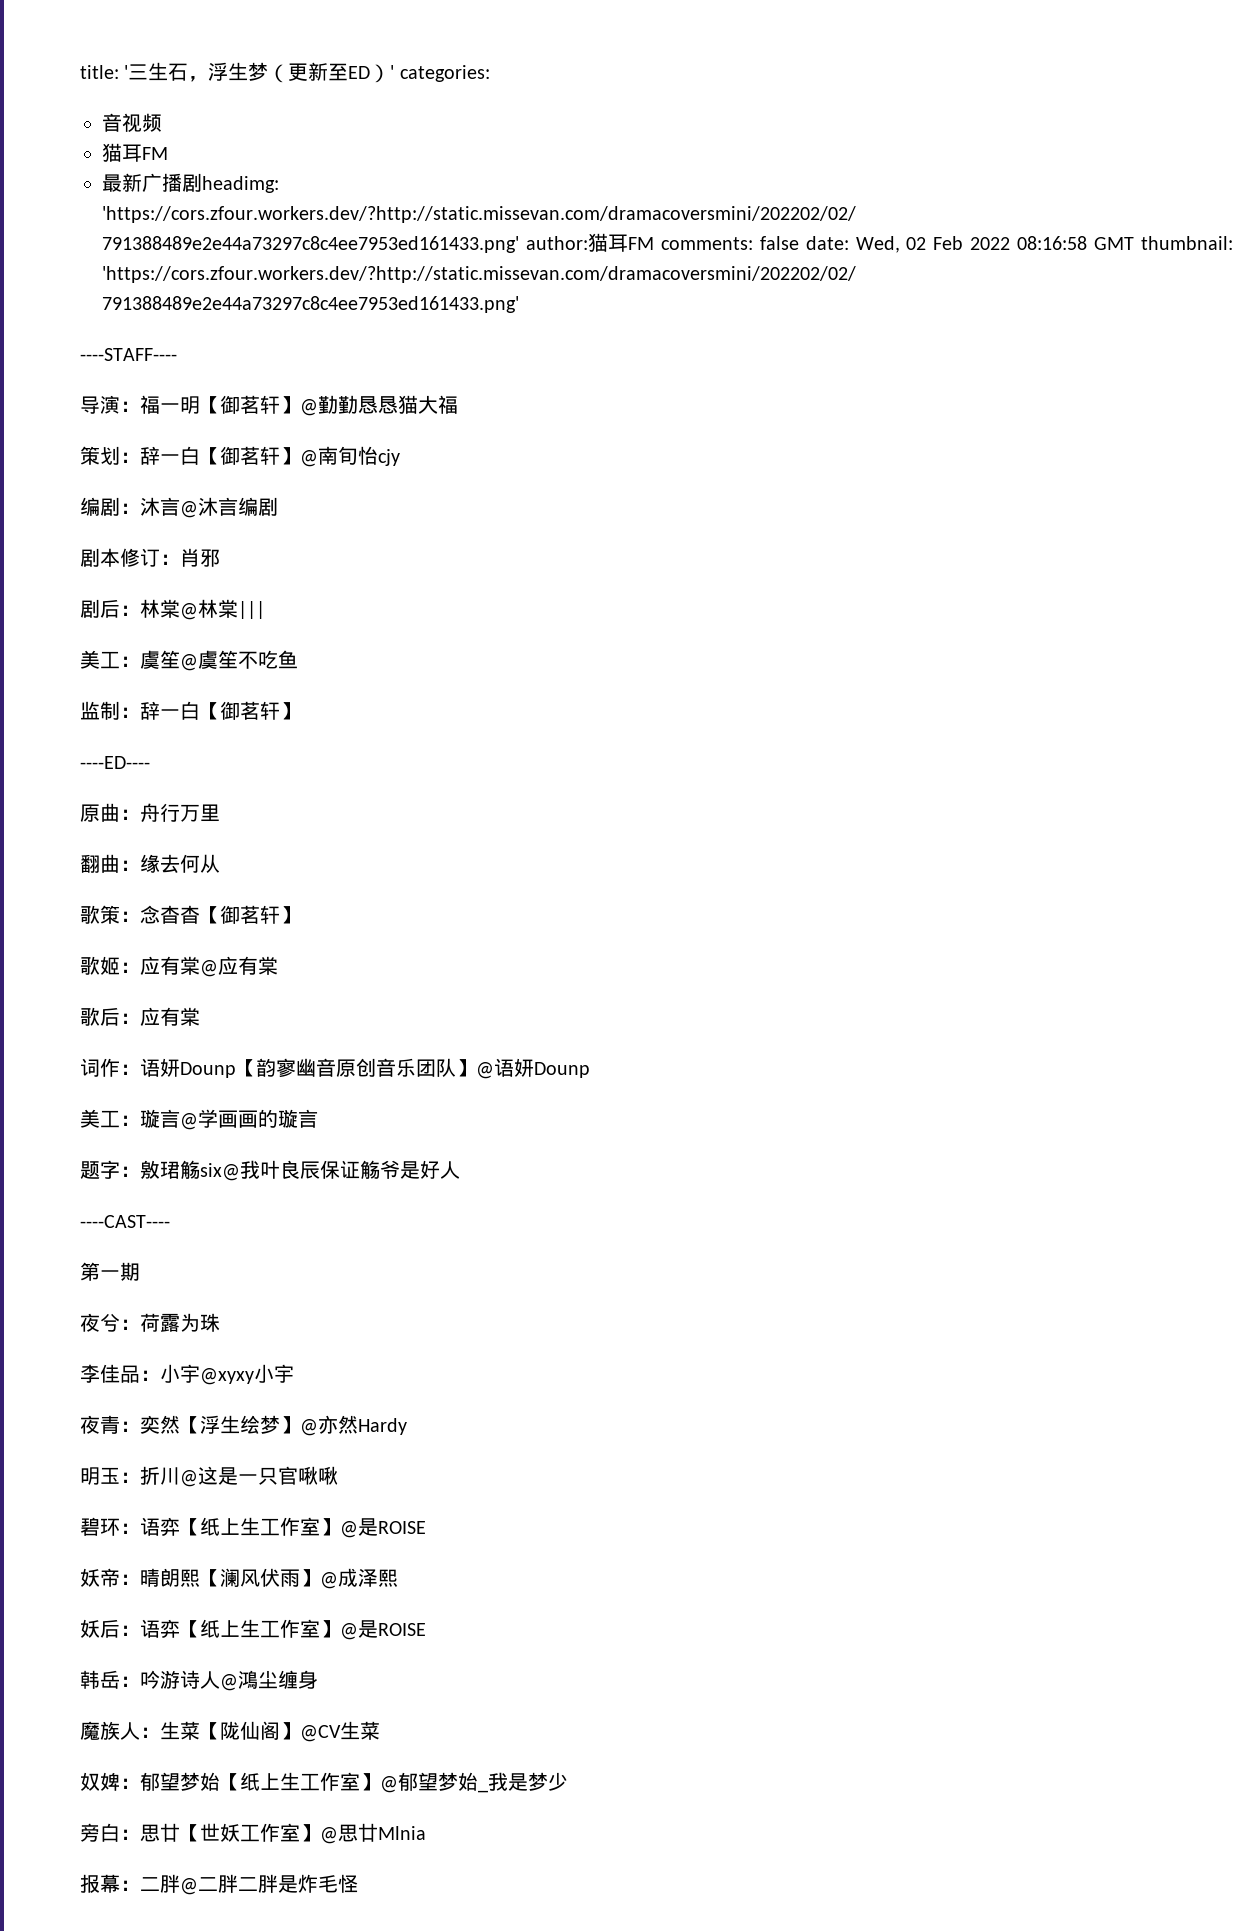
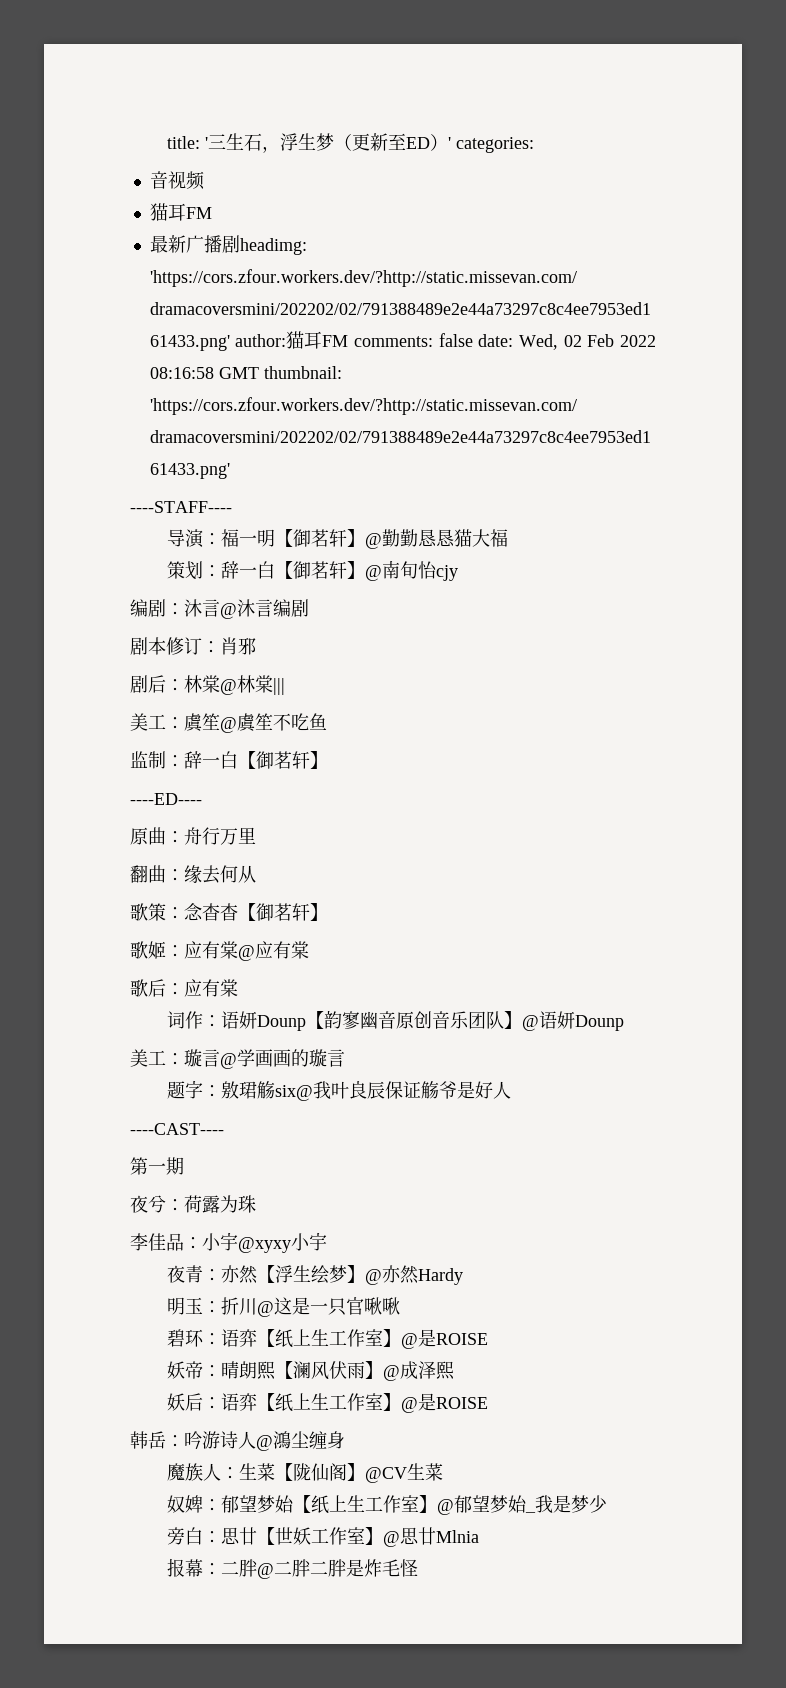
[140,1415,160,1434] 奕 -> [220,1265,240,1283] 亦

